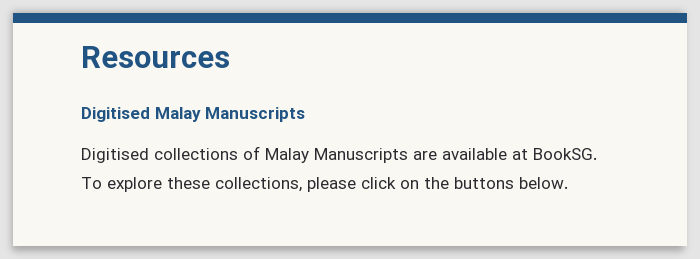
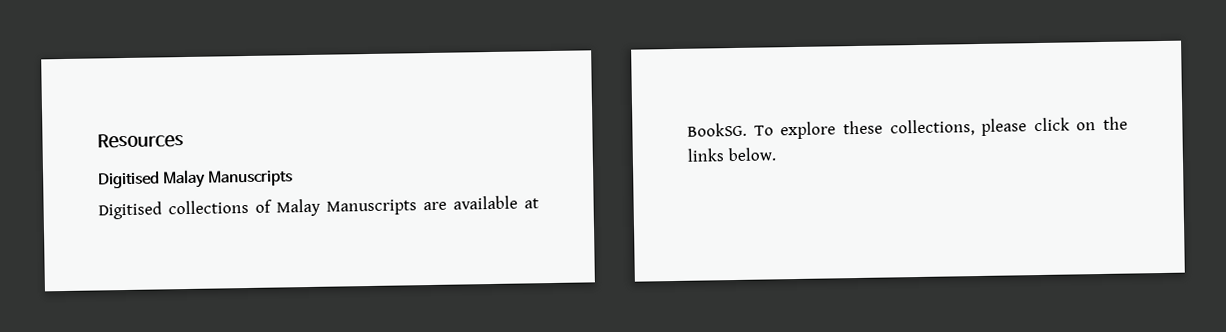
[454,177,514,189] buttons -> [687,148,724,162] links

